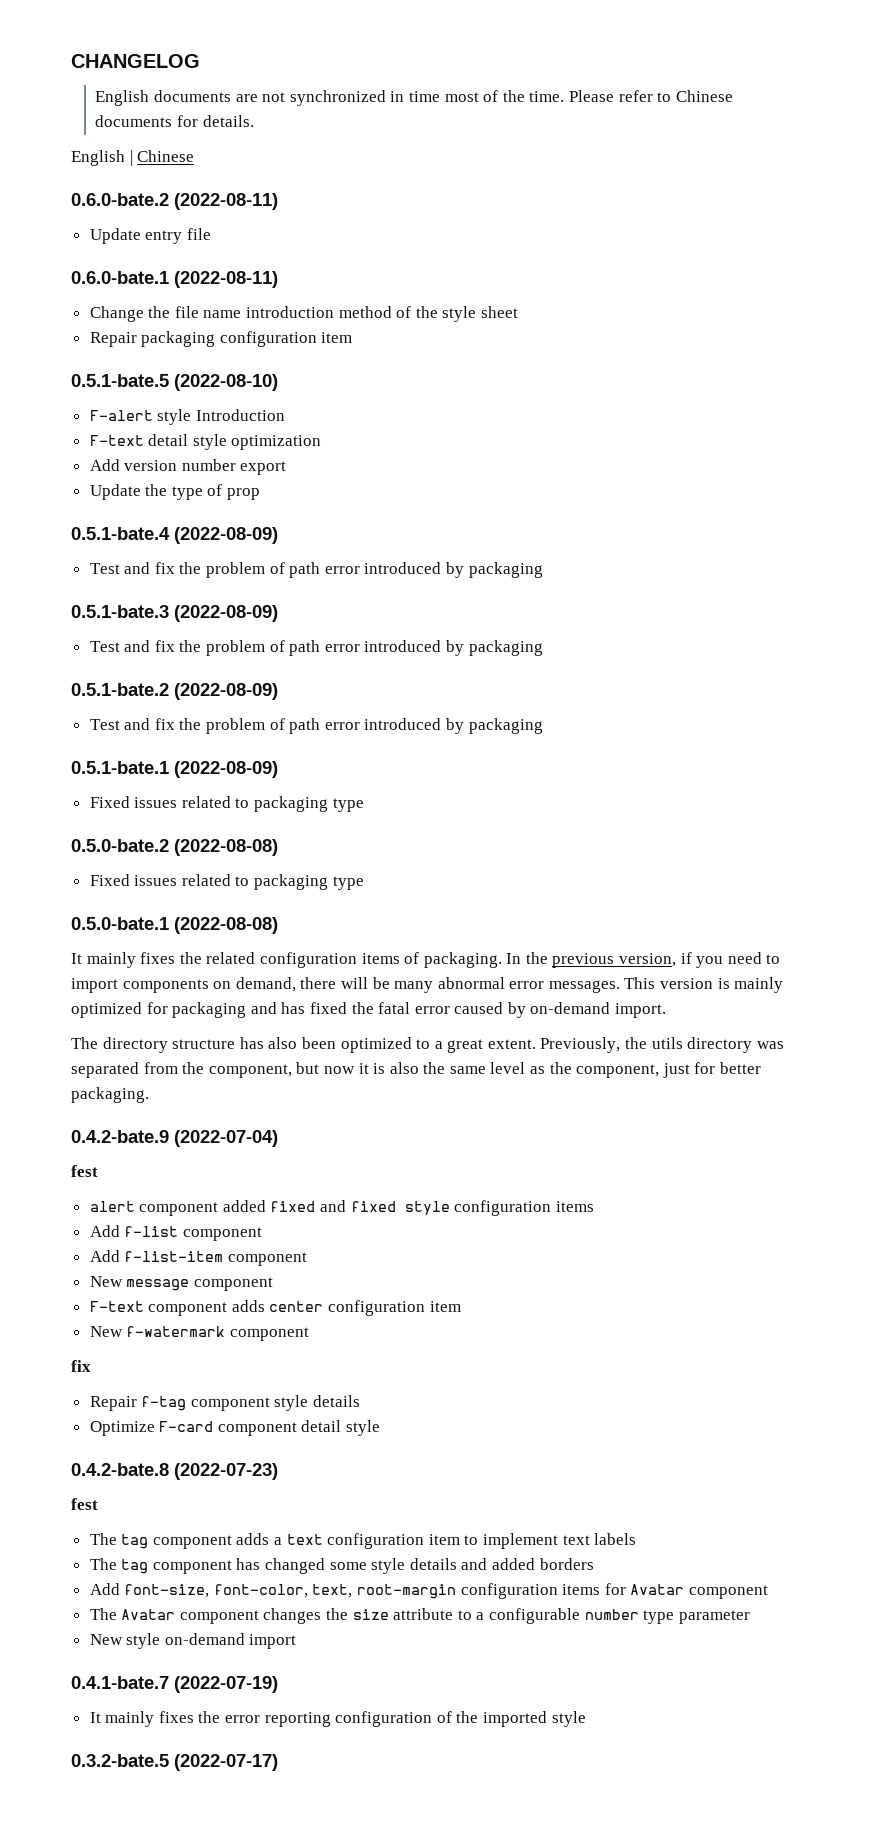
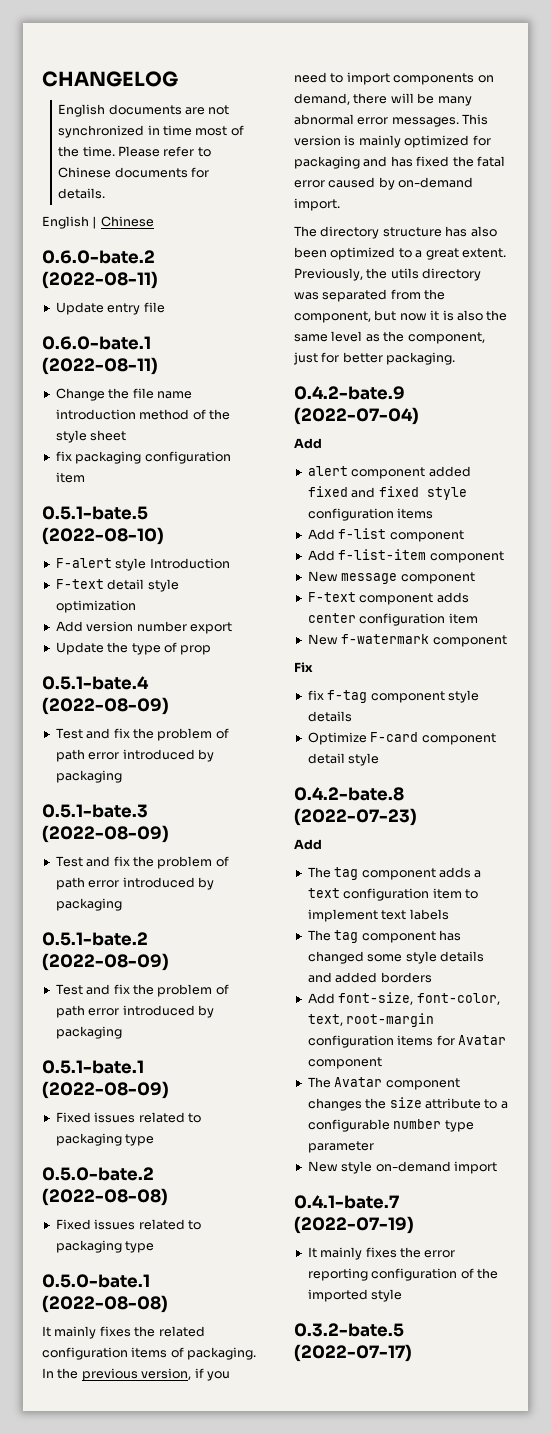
[89,332,137,347] Repair -> [55,451,72,461] fix
[71,1165,98,1177] fest -> [294,438,322,449] Add
[71,1360,91,1372] [89,1396,137,1411] // fix // Repair -> [294,662,313,672] [307,690,324,700] // Fix // fix
[71,1498,98,1510] fest -> [294,839,322,850] Add

